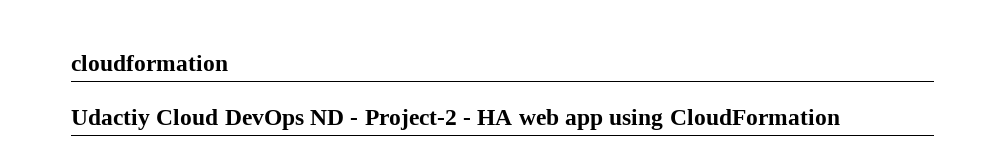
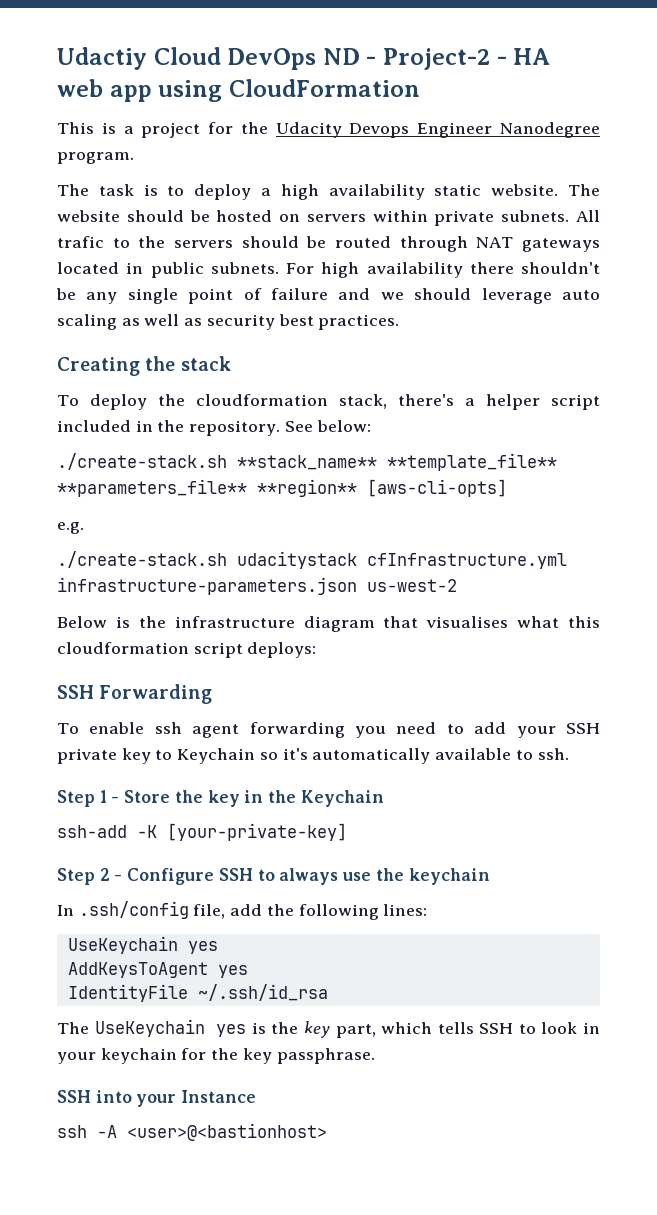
[71,55,228,71] cloudformation // -> (57, 58) none
(840, 117) none -> [57,122,600,138] [57,152,134,164] [57,184,600,200] [57,210,600,226] [57,236,600,252] [57,262,600,278] [56,288,600,304] [57,314,400,330] [57,356,231,376] [57,394,600,410] [57,420,371,436] [57,453,557,471] [57,479,507,497] [57,522,84,534] [57,551,567,569] [57,577,457,595] [57,616,600,632] [57,642,317,658] [57,684,213,704] [57,722,601,738] [57,748,569,764] [57,790,384,807] [57,823,347,841] [57,868,490,885] [57,901,428,920] [67,936,218,954] [67,962,248,978] [67,984,328,1002] [57,1019,600,1038] [57,1048,375,1064] [57,1090,257,1107] [57,1123,327,1141] // This is a project for the Udacity Devops Engineer Nanodegree program. // The task is to deploy a high availability static website. The website should be hosted on servers within private subnets. All trafic to the servers should be routed through NAT gateways located in public subnets. For high availability there shouldn't be any single point of failure and we should leverage auto scaling as well as security best practices. // Creating the stack // To deploy the cloudformation stack, there's a helper script included in the repository. See below: // ./create-stack.sh **stack_name** **template_file** **parameters_file** **region** [aws-cli-opts] // e.g. // ./create-stack.sh udacitystack cfInfrastructure.yml infrastructure-parameters.json us-west-2 // Below is the infrastructure diagram that visualises what this cloudformation script deploys: // SSH Forwarding // To enable ssh agent forwarding you need to add your SSH private key to Keychain so it's automatically available to ssh. // Step 1 - Store the key in the Keychain // ssh-add -K [your-private-key] // Step 2 - Configure SSH to always use the keychain // In .ssh/config file, add the following lines: // UseKeychain yes // AddKeysToAgent yes // IdentityFile ~/.ssh/id_rsa // The UseKeychain yes is the key part, which tells SSH to look in your keychain for the key passphrase. // SSH into your Instance // ssh -A <user>@<bastionhost>

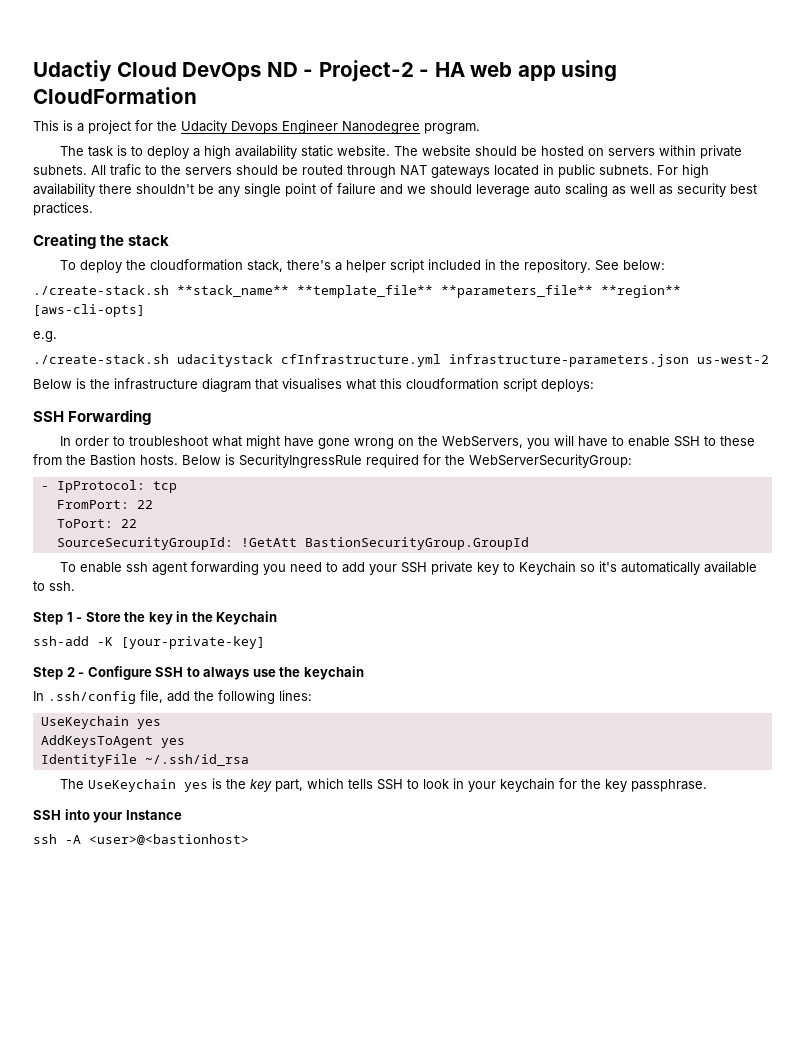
(213, 694) none -> [59,435,755,449] [33,454,632,468] [40,480,177,493] [56,500,153,509] [56,519,137,528] [56,537,529,550] // In order to troubleshoot what might have gone wrong on the WebServers, you will have to enable SSH to these from the Bastion hosts. Below is SecurityIngressRule required for the WebServerSecurityGroup: // - IpProtocol: tcp // FromPort: 22 // ToPort: 22 // SourceSecurityGroupId: !GetAtt BastionSecurityGroup.GroupId

